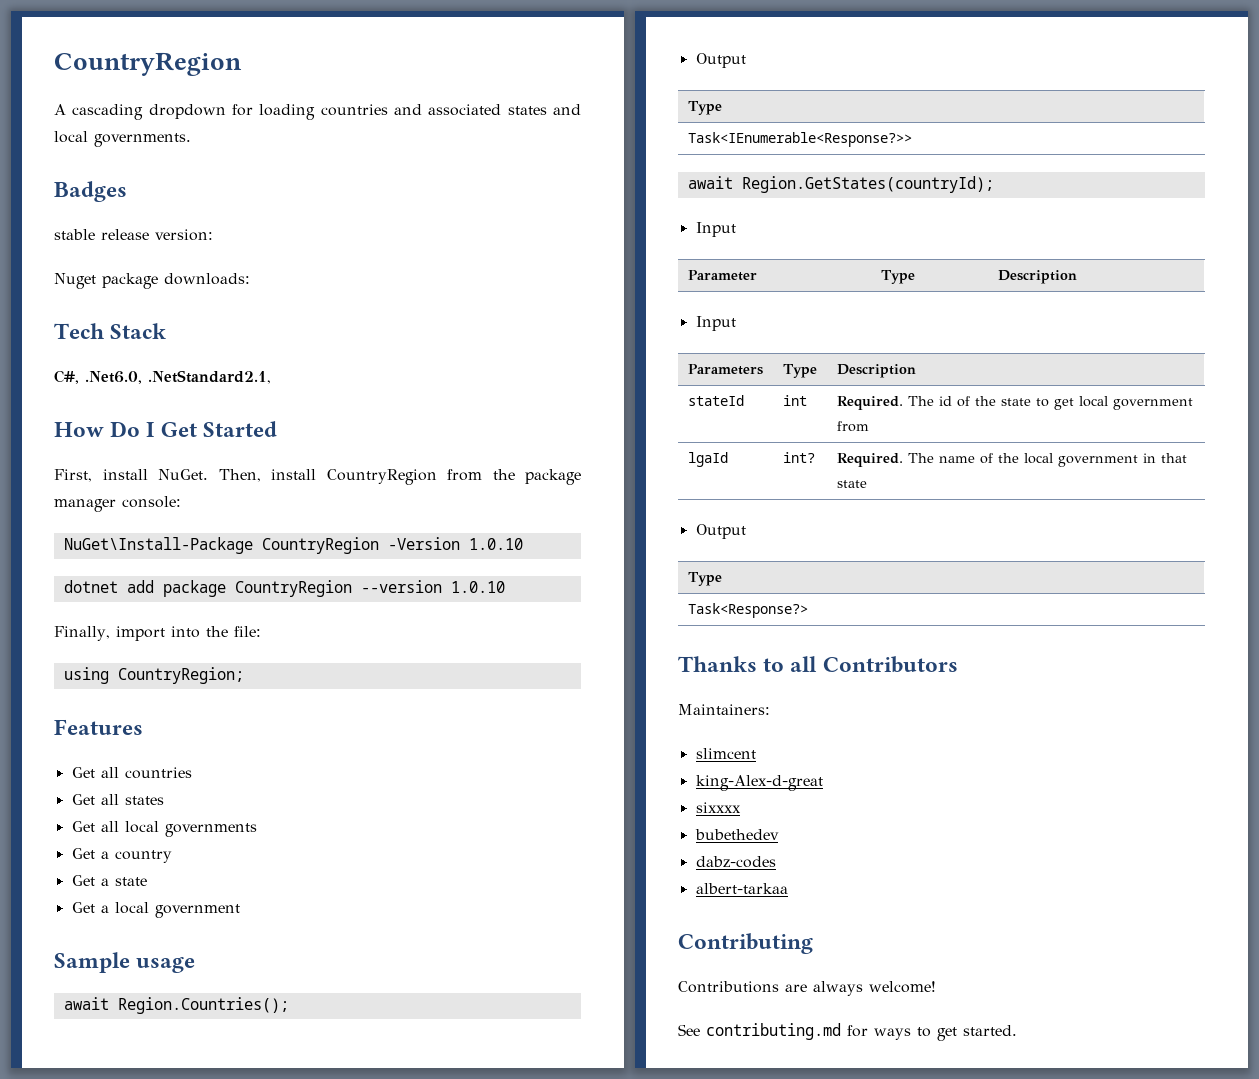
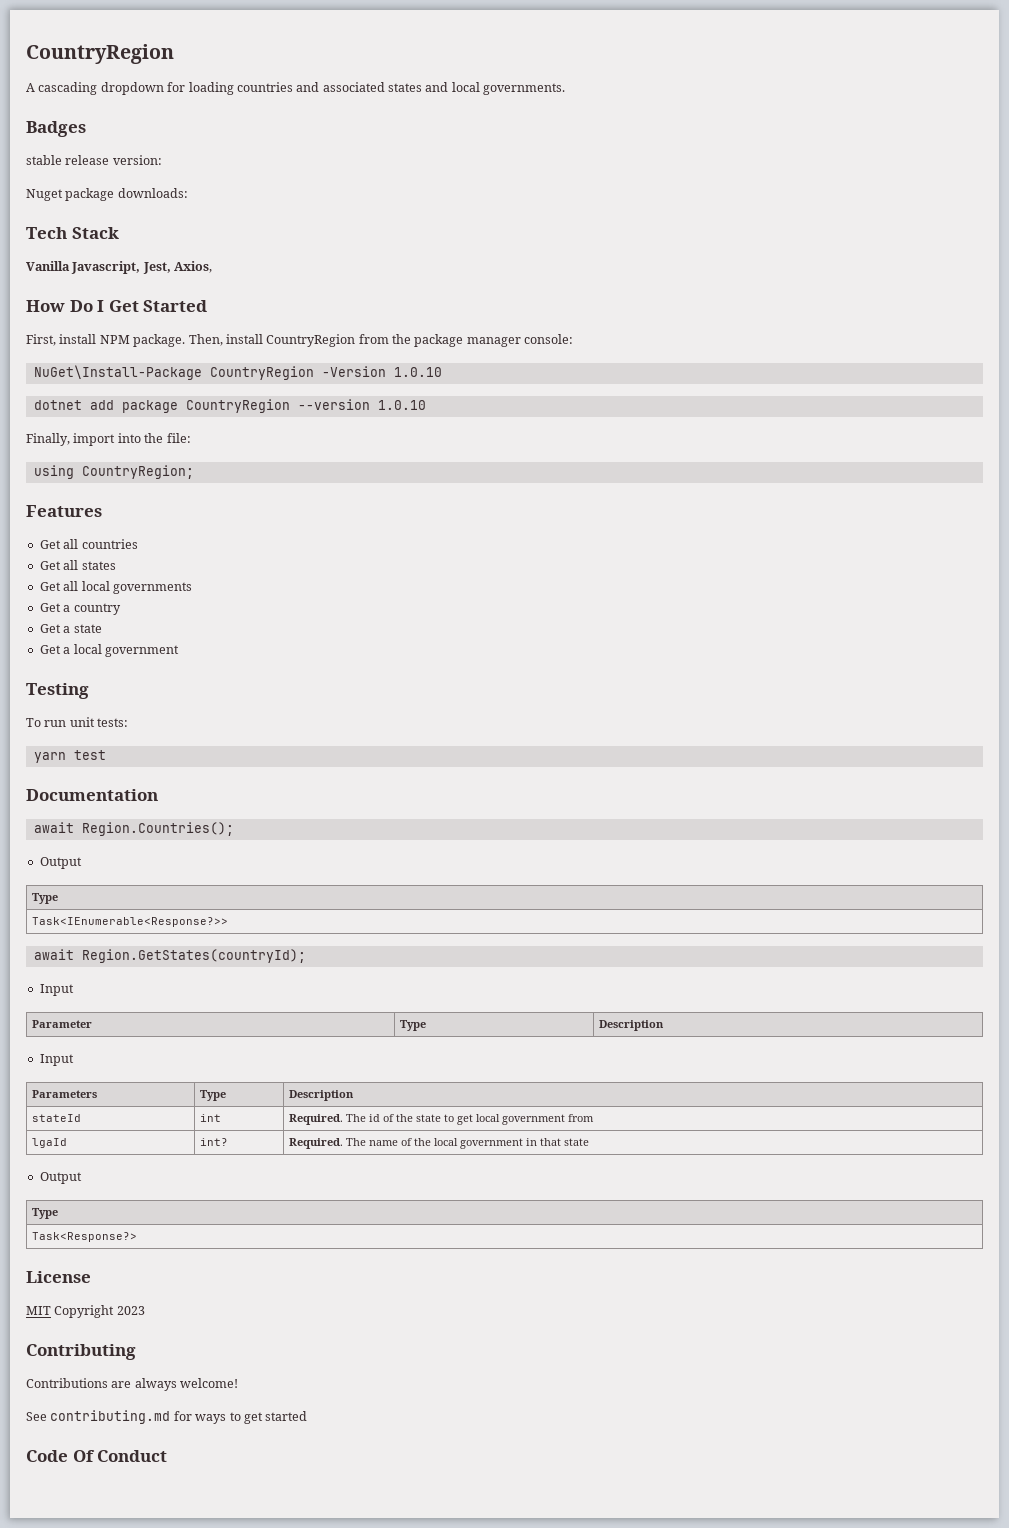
[54,370,271,384] C#, .Net6.0, .NetStandard2.1, -> [26,261,213,274] Vanilla Javascript, Jest, Axios,
[158,469,208,480] NuGet. -> [99,334,186,347] NPM package.
[54,952,196,973] Sample usage -> [26,683,89,699] [26,717,129,727] [33,750,106,763] [26,789,158,801] Testing // To run unit tests: // yarn test // Documentation
[678,656,958,673] [678,704,770,715] [695,748,756,759] [695,775,823,791] [695,802,741,813] [694,829,779,840] [695,856,776,868] [695,883,788,894] Thanks to all Contributors // Maintainers: // slimcent // king-Alex-d-great // sixxxx // bubethedev // dabz-codes // albert-tarkaa -> [26,1271,91,1283] [26,1305,145,1318] License // MIT Copyright 2023
[963,1025,1017,1036] started. -> [265,1411,308,1421] [26,1450,168,1462] started // Code Of Conduct

